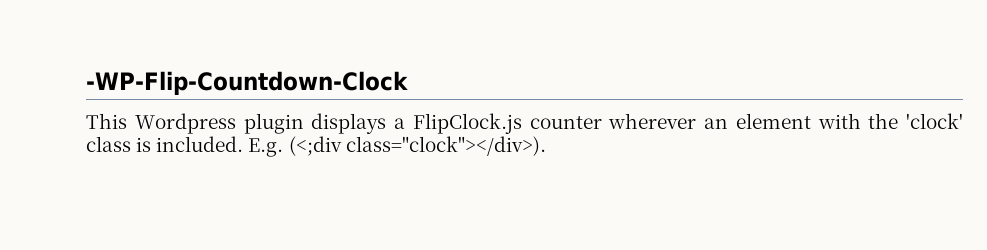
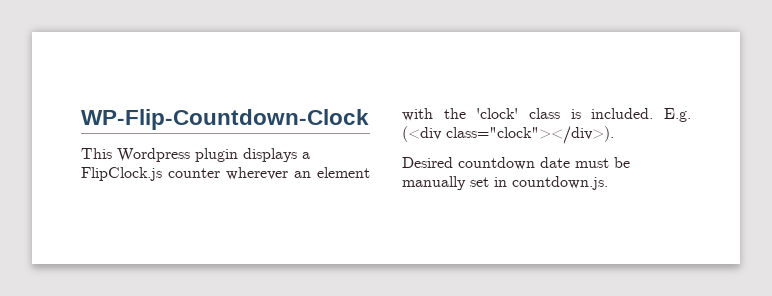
[86,71,408,95] -WP-Flip-Countdown-Clock -> [81,109,369,130] WP-Flip-Countdown-Clock
[288,136,342,156] (<;div -> [402,126,442,142] (<div
(546, 146) none -> [402,157,630,170] [402,176,608,190] // Desired countdown date must be manually set in countdown.js.

